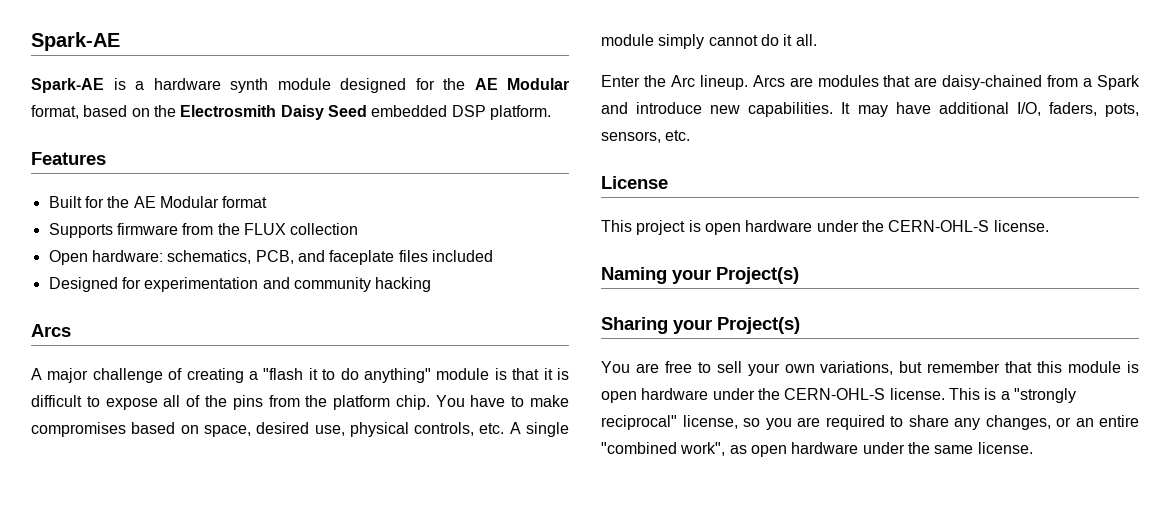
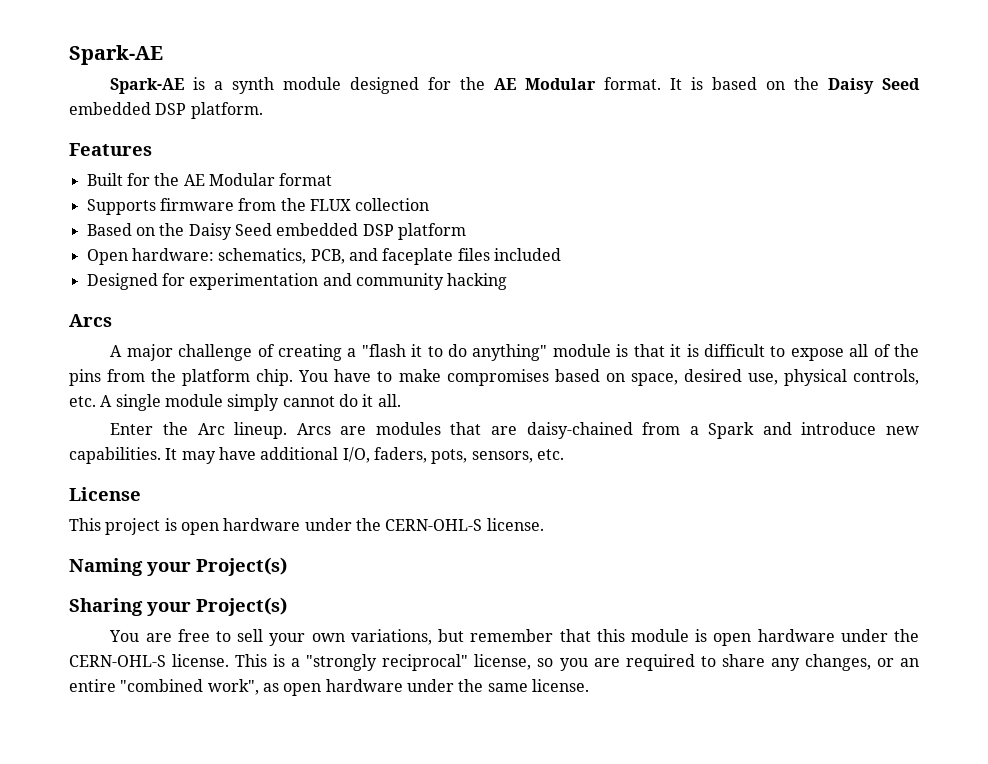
[153,78,221,90] hardware -> (224, 85) none
[31,105,79,119] format, -> [604,77,704,90] format. It is
[180,105,277,117] Electrosmith -> (820, 83) none
(359, 229) none -> [86,223,466,240] // Based on the Daisy Seed embedded DSP platform

